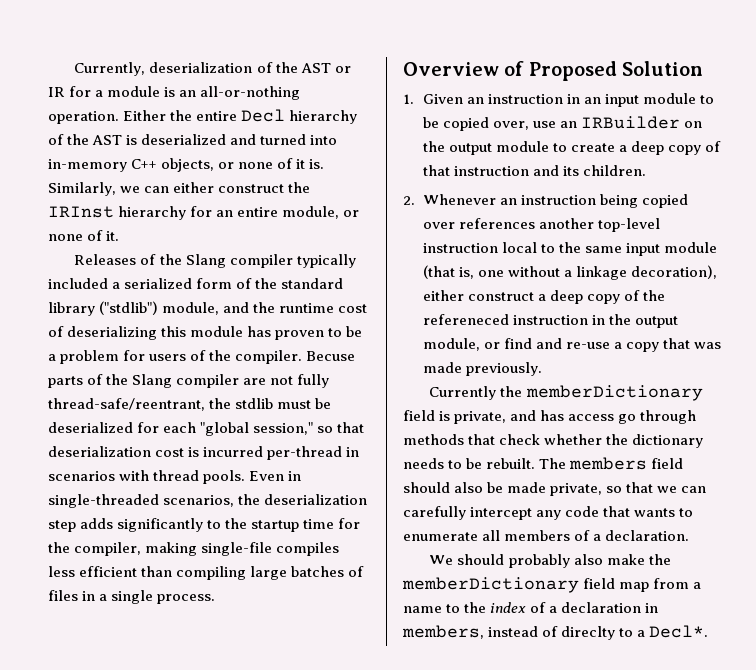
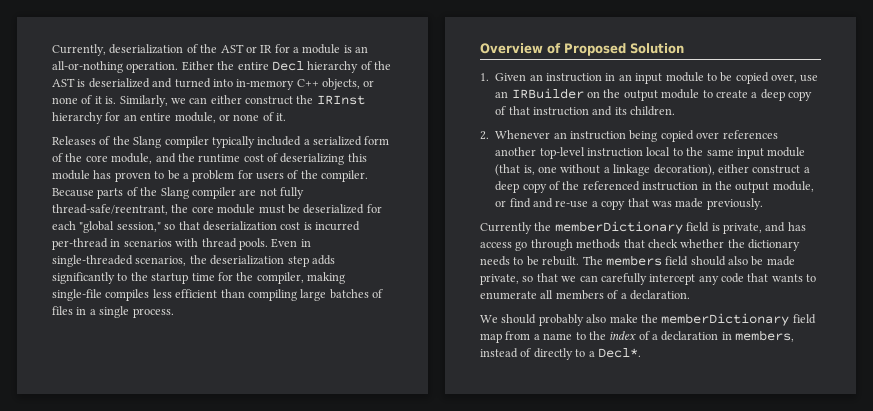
[281,278,344,289] [48,301,159,316] standard library ("stdlib") -> [85,155,108,162] core
[306,351,356,361] Becuse -> [52,188,94,197] Because
[235,398,274,409] stdlib -> [191,204,256,214] core module
[422,314,509,325] refereneced -> [582,181,640,191] referenced
[561,626,616,640] direclty -> [533,348,573,360] directly

